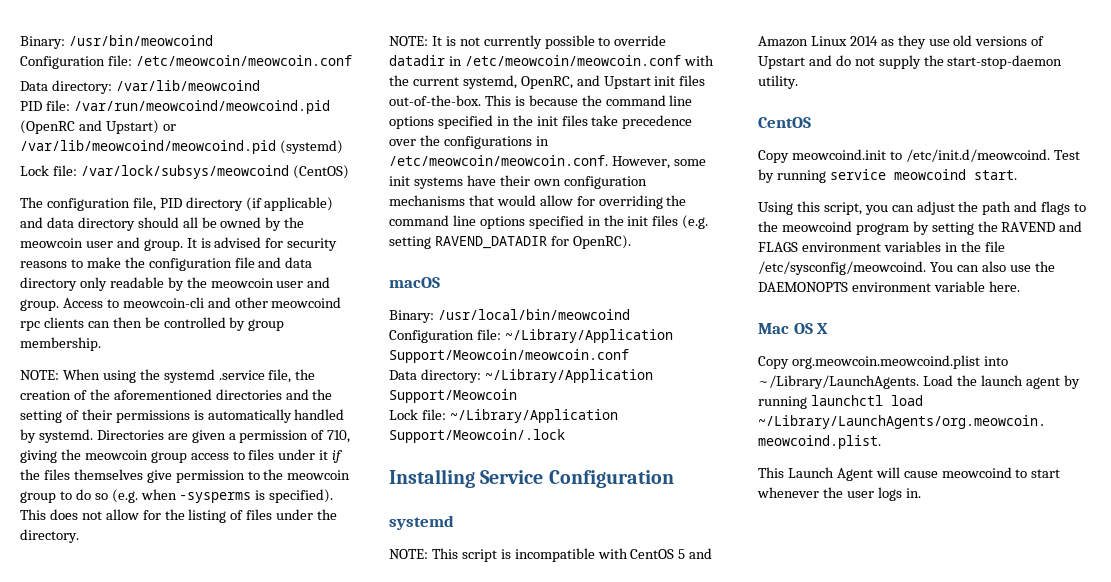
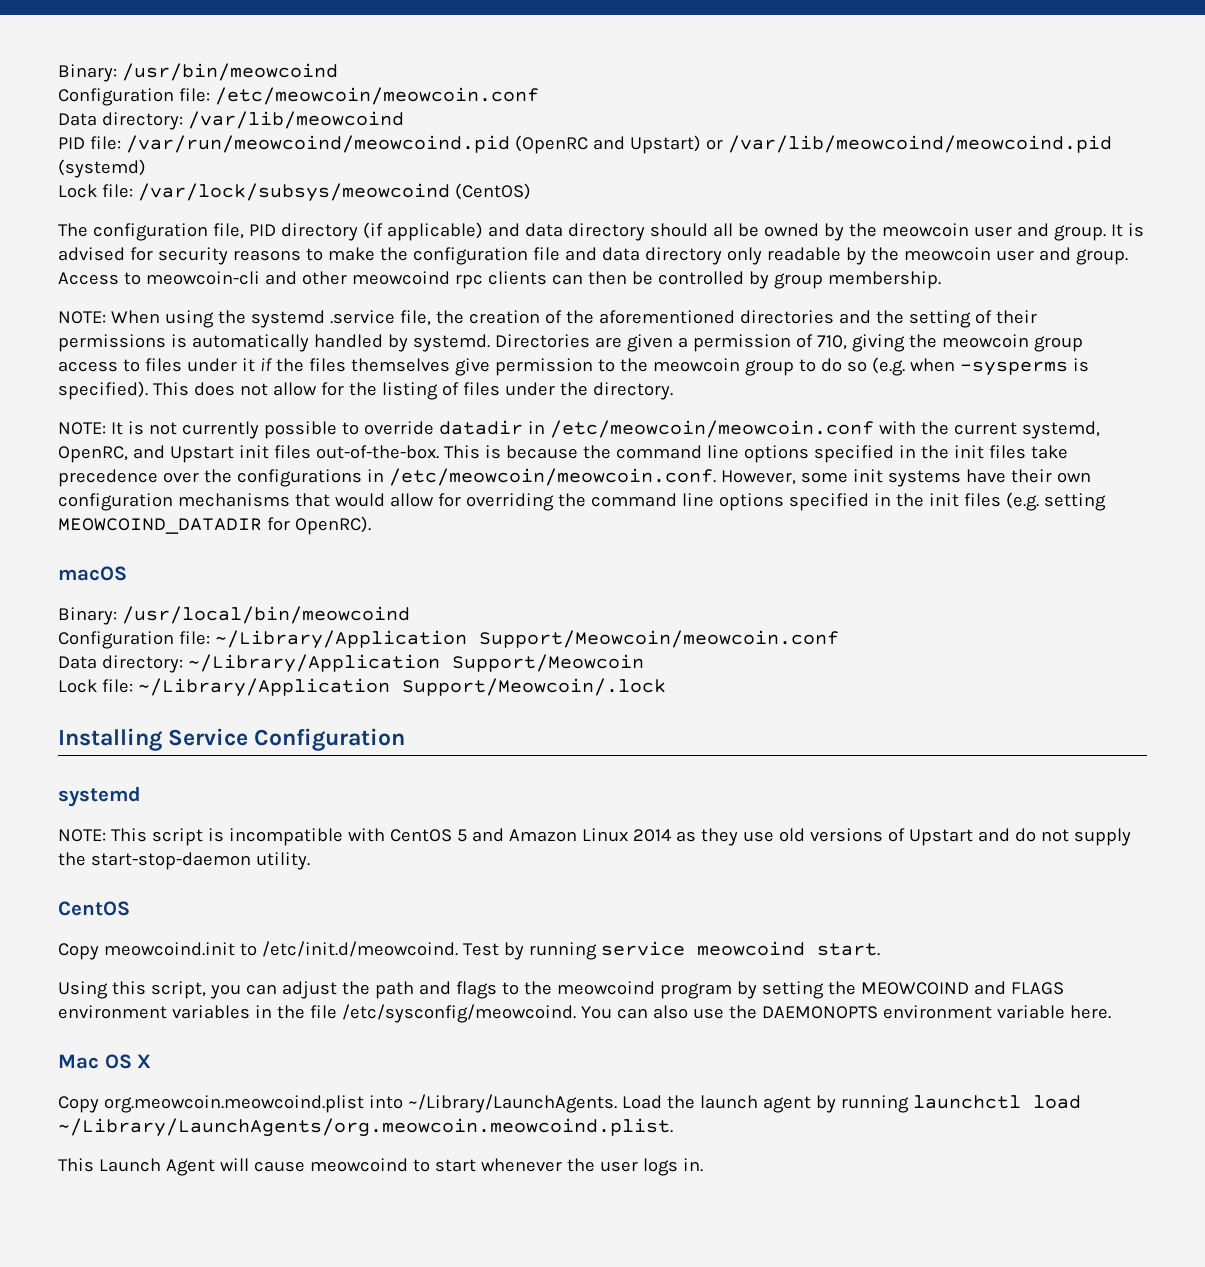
[434,236,547,249] RAVEND_DATADIR -> [58,518,262,534] MEOWCOIND_DATADIR
[1001,222,1056,232] RAVEND -> [860,982,969,995] MEOWCOIND

